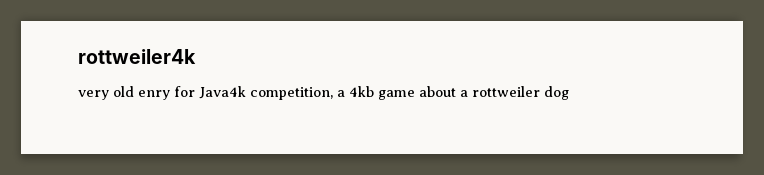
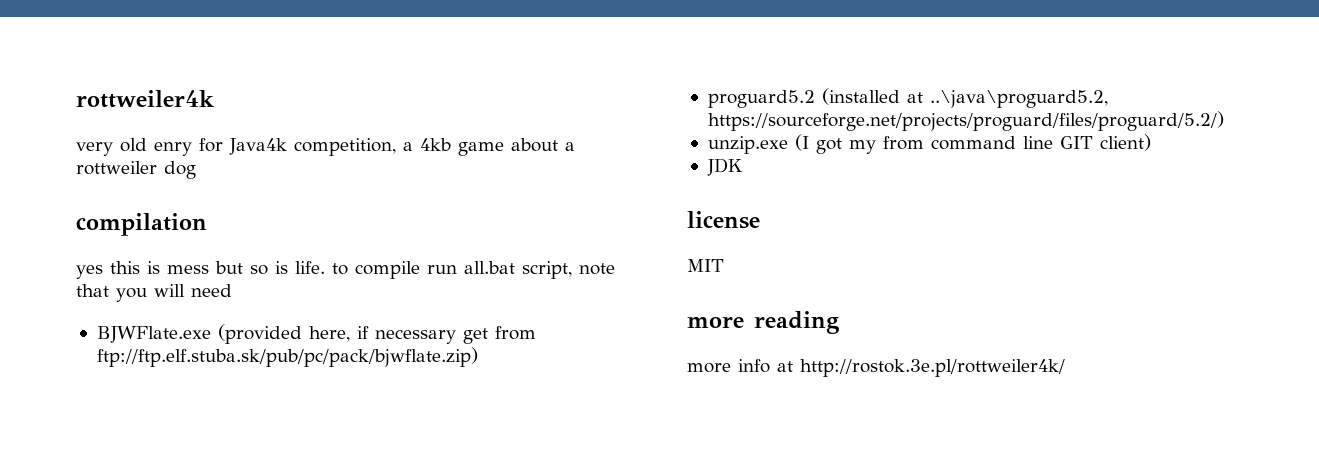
(569, 93) none -> [76,213,207,236] [76,261,615,279] [76,284,232,302] [96,324,536,344] [96,347,478,367] [707,88,1108,108] [707,111,1224,131] [707,134,1151,154] [706,158,743,176] [687,211,760,229] [687,259,724,272] [687,311,839,334] [687,359,1065,377] // compilation // yes this is mess but so is life. to compile run all.bat script, note that you will need // BJWFlate.exe (provided here, if necessary get from ftp://ftp.elf.stuba.sk/pub/pc/pack/bjwflate.zip) // proguard5.2 (installed at ..\java\proguard5.2, https://sourceforge.net/projects/proguard/files/proguard/5.2/) // unzip.exe (I got my from command line GIT client) // JDK // license // MIT // more reading // more info at http://rostok.3e.pl/rottweiler4k/

